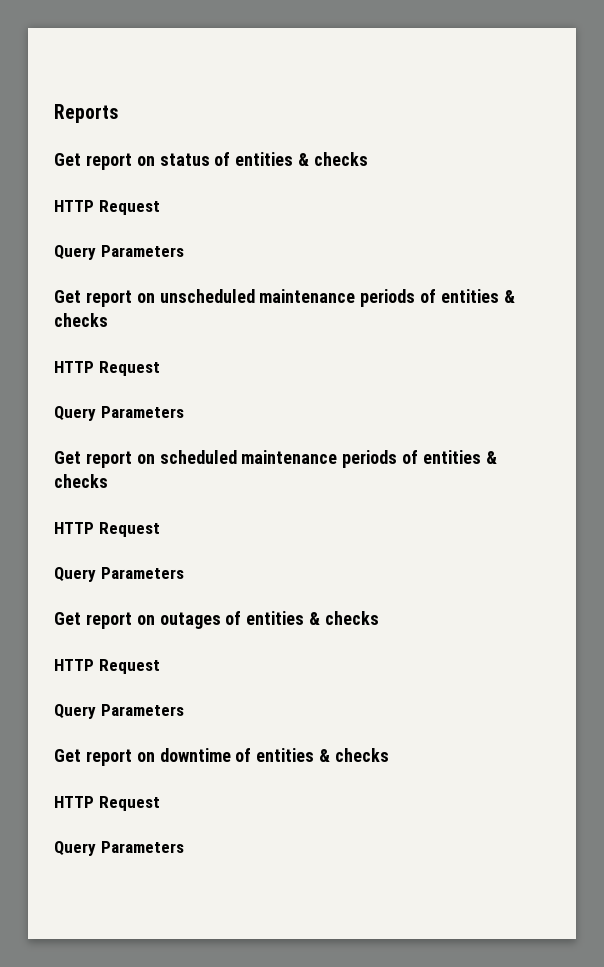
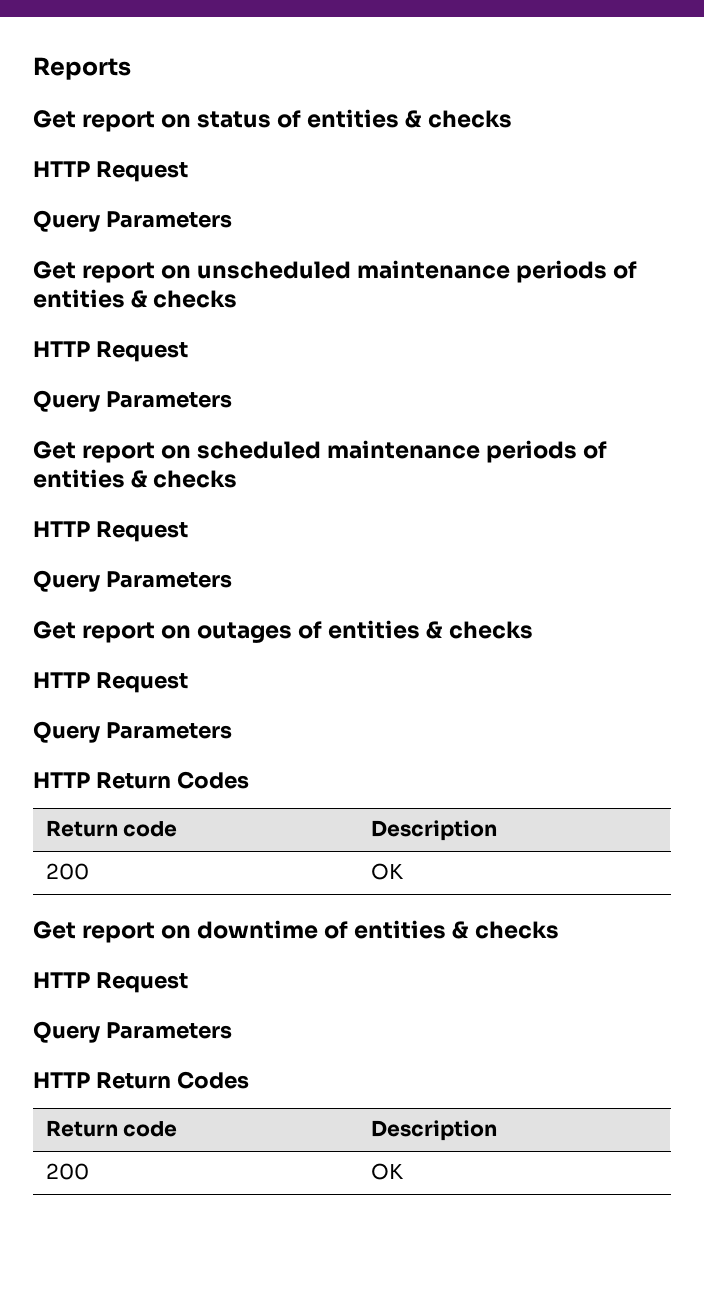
(184, 710) none -> [33,771,249,789] [45,820,178,837] [370,820,497,841] [45,863,89,880] [370,863,404,880] // HTTP Return Codes // Return code | Description // 200 | OK
(184, 847) none -> [33,1071,249,1089] [45,1120,178,1137] [370,1120,497,1141] [45,1163,89,1180] [370,1163,404,1180] // HTTP Return Codes // Return code | Description // 200 | OK

